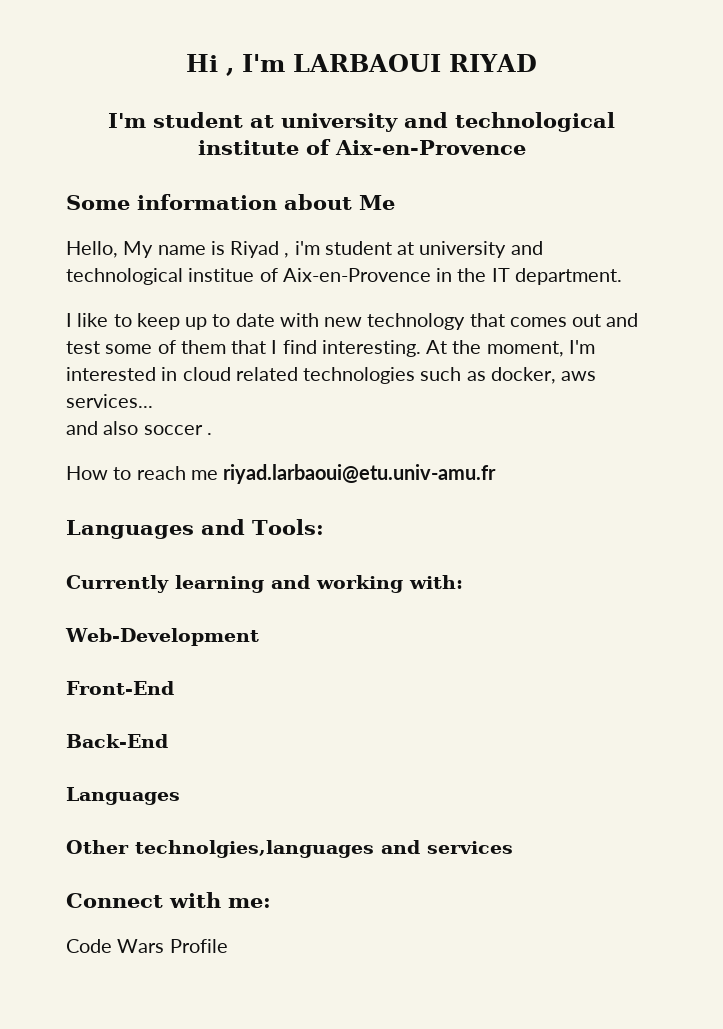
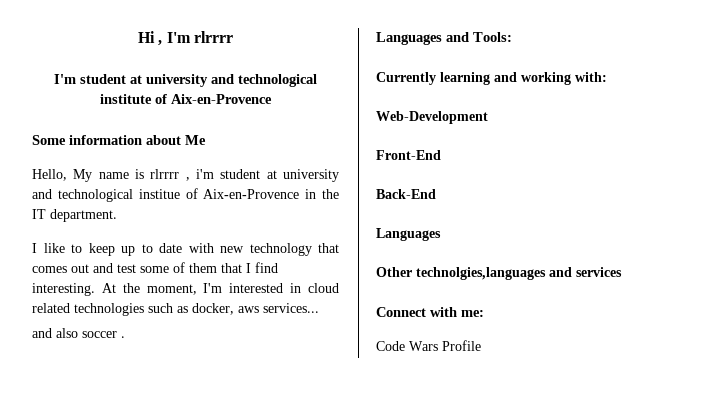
[293,54,538,72] LARBAOUI RIYAD -> [193,31,233,43] rlrrrr
[230,241,280,258] Riyad -> [150,169,180,179] rlrrrr
[66,464,497,484] // How to reach me riyad.larbaoui@etu.univ-amu.fr -> (125, 337) none

